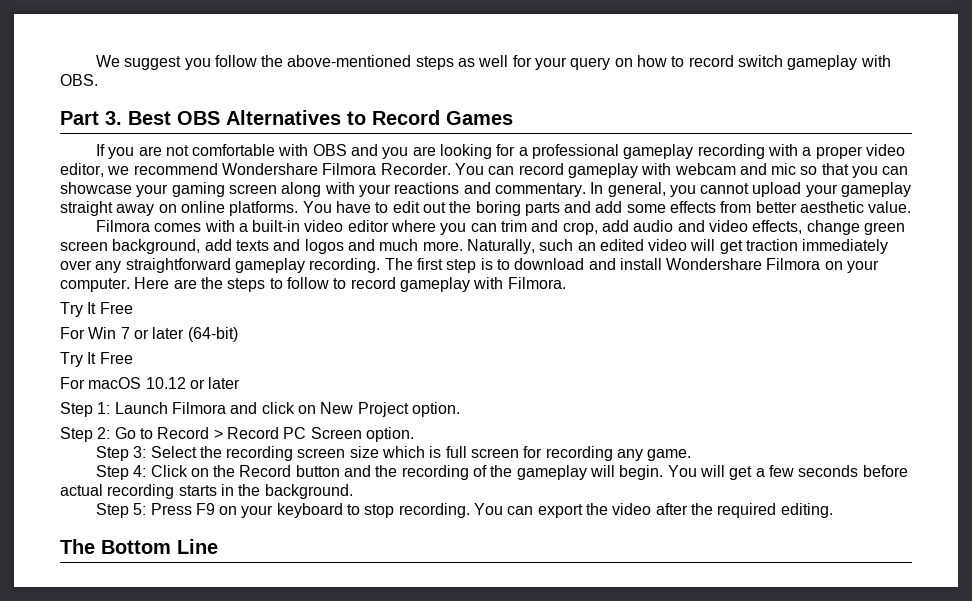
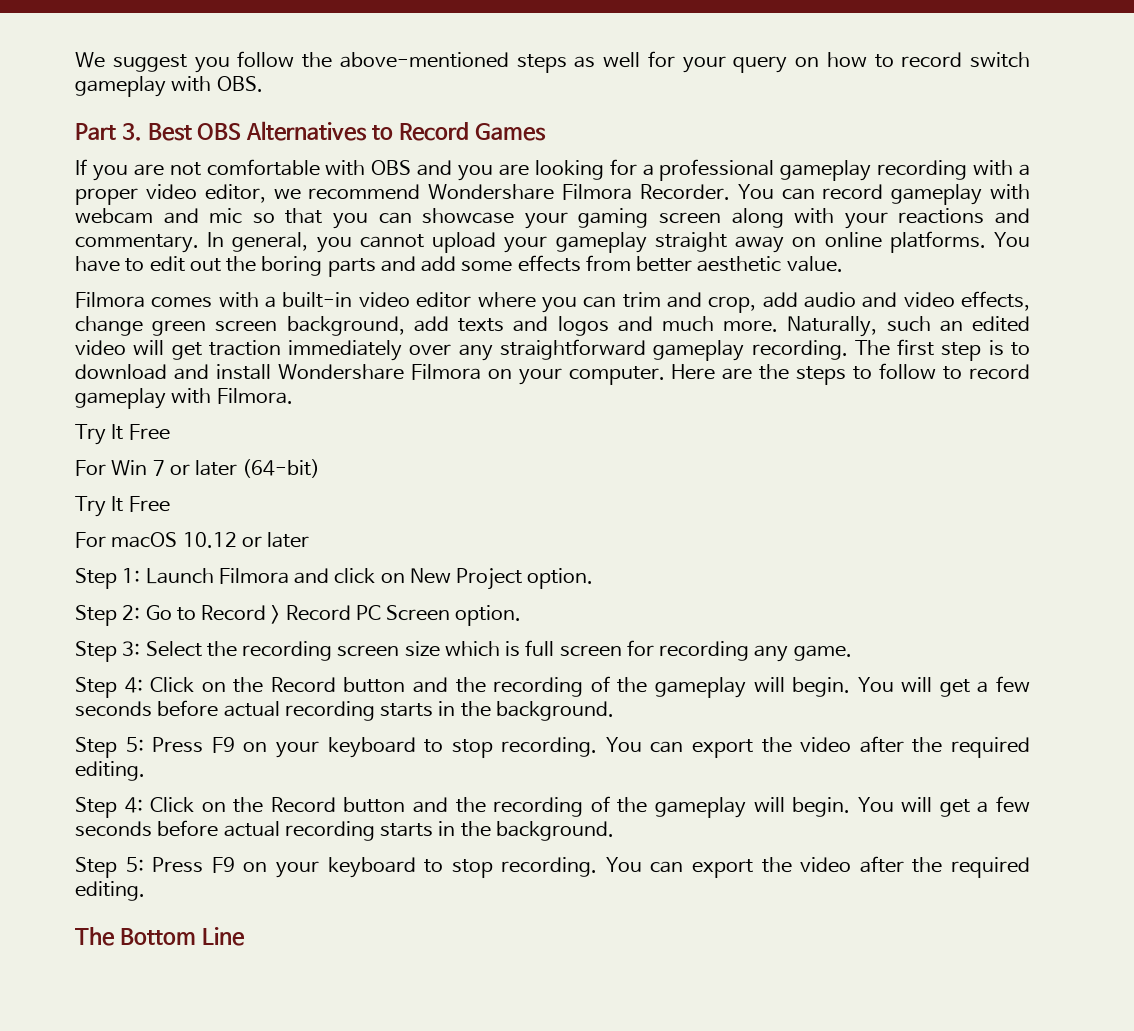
(833, 510) none -> [75,796,1030,818] [75,820,614,841] [75,856,1030,878] [75,881,145,901] // Step 4: Click on the Record button and the recording of the gameplay will begin. You will get a few seconds before actual recording starts in the background. // Step 5: Press F9 on your keyboard to stop recording. You can export the video after the required editing.

